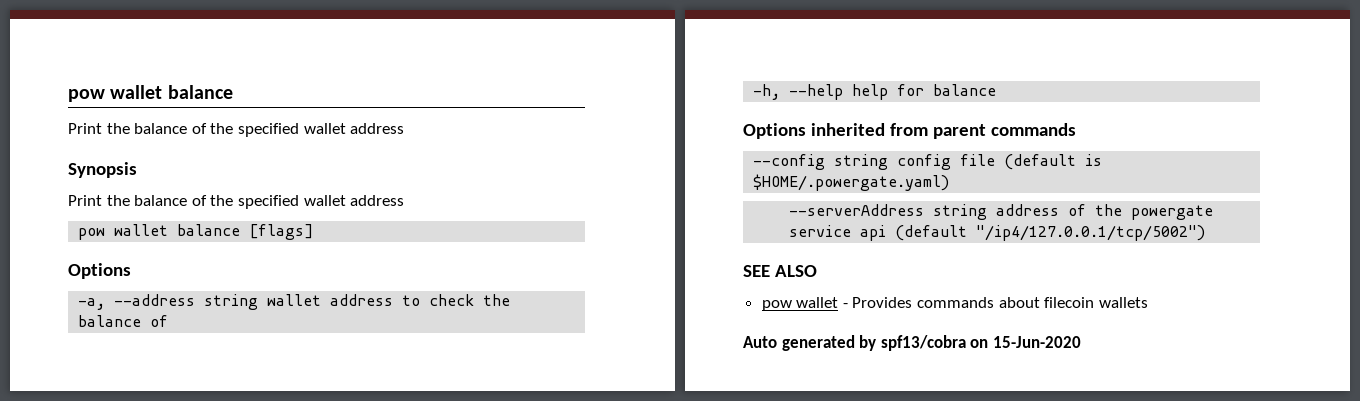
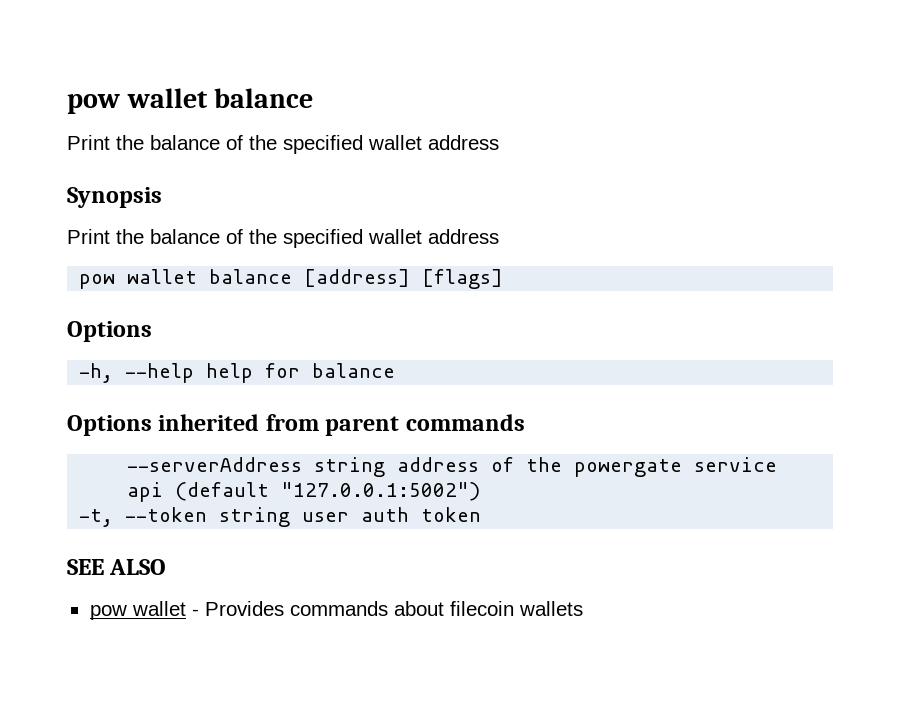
(241, 230) none -> [304,269,411,287] [address]
[78,294,511,310] [78,315,169,327] // -a, --address string wallet address to check the balance of -> (152, 331) none
[753,154,1103,170] [753,174,950,191] // --config string config file (default is $HOME/.powergate.yaml) -> (525, 422) none
[976,225,1206,241] "/ip4/127.0.0.1/tcp/5002") -> [281,482,481,501] [79,507,482,527] "127.0.0.1:5002") // -t, --token string user auth token
[743,335,1081,351] // Auto generated by spf13/cobra on 15-Jun-2020 -> (583, 608) none

